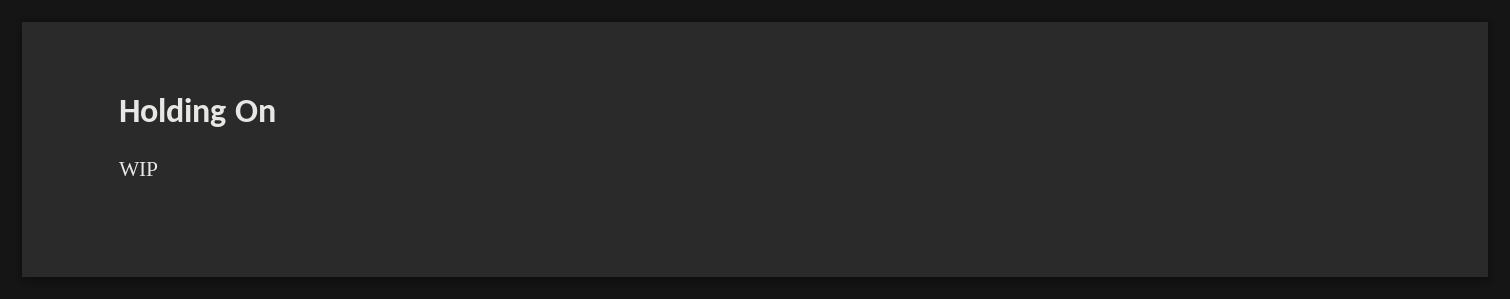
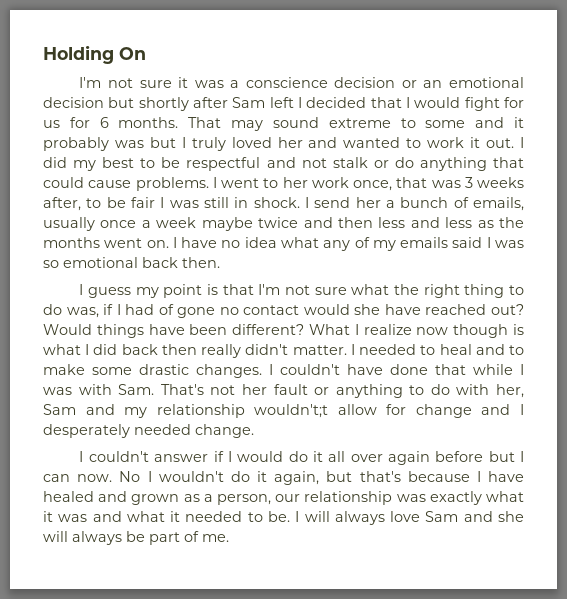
[119,162,158,176] WIP -> [79,77,524,88] [43,97,524,111] [43,117,524,131] [43,137,524,151] [43,157,524,171] [43,177,524,191] [43,197,524,211] [43,217,525,231] [43,237,524,251] [43,257,220,268] [79,284,525,298] [43,304,524,318] [43,324,525,338] [43,344,524,358] [43,364,524,378] [43,384,524,398] [43,404,524,418] [43,424,254,438] [79,451,525,465] [43,471,524,485] [43,491,524,505] [43,511,524,525] [43,531,229,545] I'm not sure it was a conscience decision or an emotional decision but shortly after Sam left I decided that I would fight for us for 6 months. That may sound extreme to some and it probably was but I truly loved her and wanted to work it out. I did my best to be respectful and not stalk or do anything that could cause problems. I went to her work once, that was 3 weeks after, to be fair I was still in shock. I send her a bunch of emails, usually once a week maybe twice and then less and less as the months went on. I have no idea what any of my emails said I was so emotional back then. // I guess my point is that I'm not sure what the right thing to do was, if I had of gone no contact would she have reached out? Would things have been different? What I realize now though is what I did back then really didn't matter. I needed to heal and to make some drastic changes. I couldn't have done that while I was with Sam. That's not her fault or anything to do with her, Sam and my relationship wouldn't;t allow for change and I desperately needed change. // I couldn't answer if I would do it all over again before but I can now. No I wouldn't do it again, but that's because I have healed and grown as a person, our relationship was exactly what it was and what it needed to be. I will always love Sam and she will always be part of me.

